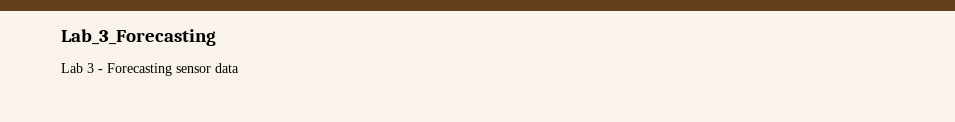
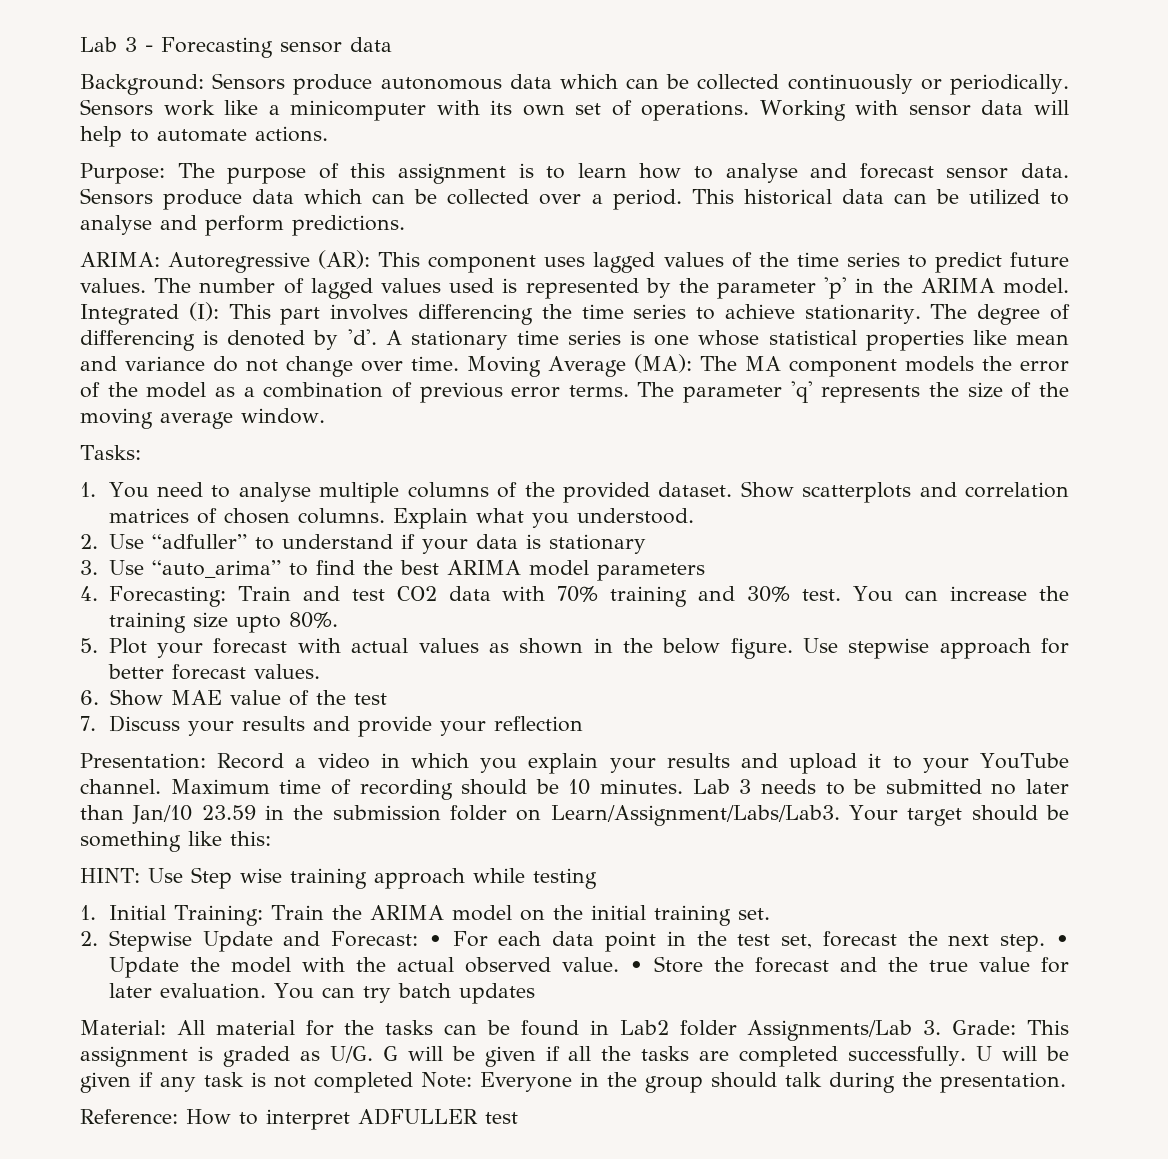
[61,29,216,46] Lab_3_Forecasting // -> (80, 44) none
(239, 68) none -> [80,73,1070,95] [80,99,1069,121] [80,126,328,147] [80,163,1070,184] [80,188,1069,210] [80,215,405,236] [80,250,1069,273] [80,277,1069,299] [80,302,1070,325] [80,329,1069,351] [80,354,1069,377] [80,381,1069,403] [80,408,325,429] [80,445,141,460] [80,481,1070,503] [108,508,694,529] [80,534,646,554] [80,560,705,581] [80,586,1070,607] [108,612,338,633] [80,638,1070,659] [107,664,320,680] [80,689,387,706] [80,715,583,737] [80,753,1070,774] [80,779,1069,800] [80,805,1069,826] [80,831,271,852] [80,867,597,889] [80,905,770,926] [80,930,1069,952] [108,956,1069,978] [108,983,535,1004] [80,1020,1069,1041] [80,1046,1069,1067] [80,1072,1066,1093] [80,1108,518,1130] // Background: Sensors produce autonomous data which can be collected continuously or periodically. Sensors work like a minicomputer with its own set of operations. Working with sensor data will help to automate actions. // Purpose: The purpose of this assignment is to learn how to analyse and forecast sensor data. Sensors produce data which can be collected over a period. This historical data can be utilized to analyse and perform predictions. // ARIMA: Autoregressive (AR): This component uses lagged values of the time series to predict future values. The number of lagged values used is represented by the parameter 'p' in the ARIMA model. Integrated (I): This part involves differencing the time series to achieve stationarity. The degree of differencing is denoted by 'd'. A stationary time series is one whose statistical properties like mean and variance do not change over time. Moving Average (MA): The MA component models the error of the model as a combination of previous error terms. The parameter 'q' represents the size of the moving average window. // Tasks: // 1. You need to analyse multiple columns of the provided dataset. Show scatterplots and correlation matrices of chosen columns. Explain what you understood. // 2. Use “adfuller” to understand if your data is stationary // 3. Use “auto_arima” to find the best ARIMA model parameters // 4. Forecasting: Train and test CO2 data with 70% training and 30% test. You can increase the training size upto 80%. // 5. Plot your forecast with actual values as shown in the below figure. Use stepwise approach for better forecast values. // 6. Show MAE value of the test // 7. Discuss your results and provide your reflection // Presentation: Record a video in which you explain your results and upload it to your YouTube channel. Maximum time of recording should be 10 minutes. Lab 3 needs to be submitted no later than Jan/10 23.59 in the submission folder on Learn/Assignment/Labs/Lab3. Your target should be something like this: // HINT: Use Step wise training approach while testing // 1. Initial Training: Train the ARIMA model on the initial training set. // 2. Stepwise Update and Forecast: • For each data point in the test set, forecast the next step. • Update the model with the actual observed value. • Store the forecast and the true value for later evaluation. You can try batch updates // Material: All material for the tasks can be found in Lab2 folder Assignments/Lab 3. Grade: This assignment is graded as U/G. G will be given if all the tasks are completed successfully. U will be given if any task is not completed Note: Everyone in the group should talk during the presentation. // Reference: How to interpret ADFULLER test

